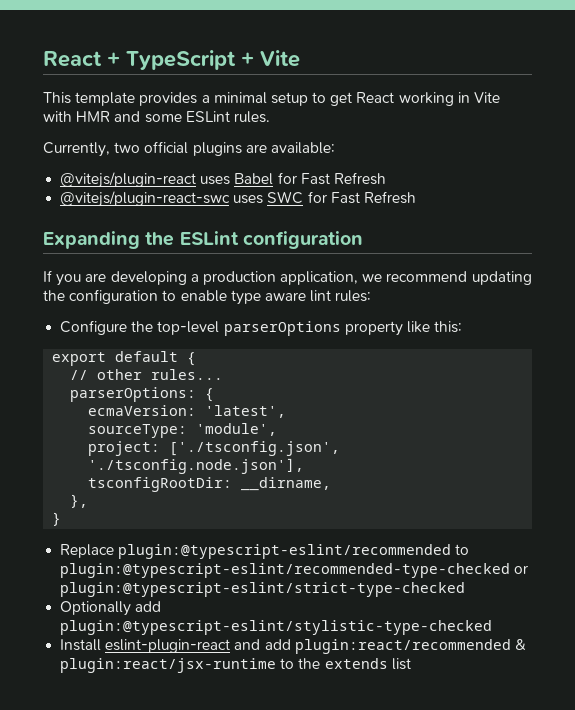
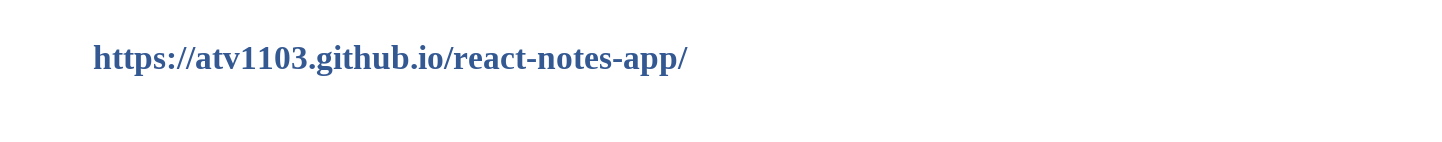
[43,50,300,70] [43,92,501,106] [43,111,270,123] [43,141,335,157] [60,172,386,188] [60,191,416,207] [43,231,363,249] [43,270,532,286] [43,289,372,305] [60,320,463,336] [52,351,197,366] [70,369,224,380] [70,387,215,402] [88,405,287,418] [88,423,278,438] [88,441,341,456] [88,458,305,474] [88,477,332,492] [70,494,89,508] [52,512,62,526] [60,544,470,559] [60,563,529,578] [60,582,466,597] [60,601,162,616] [60,620,493,635] [60,639,526,654] [60,658,411,673] React + TypeScript + Vite // This template provides a minimal setup to get React working in Vite with HMR and some ESLint rules. // Currently, two official plugins are available: // @vitejs/plugin-react uses Babel for Fast Refresh // @vitejs/plugin-react-swc uses SWC for Fast Refresh // Expanding the ESLint configuration // If you are developing a production application, we recommend updating the configuration to enable type aware lint rules: // Configure the top-level parserOptions property like this: // export default { // // other rules... // parserOptions: { // ecmaVersion: 'latest', // sourceType: 'module', // project: ['./tsconfig.json', './tsconfig.node.json'], // tsconfigRootDir: __dirname, // }, // } // Replace plugin:@typescript-eslint/recommended to plugin:@typescript-eslint/recommended-type-checked or plugin:@typescript-eslint/strict-type-checked // Optionally add plugin:@typescript-eslint/stylistic-type-checked // Install eslint-plugin-react and add plugin:react/recommended & plugin:react/jsx-runtime to the extends list -> [93,45,688,76] https://atv1103.github.io/react-notes-app/

